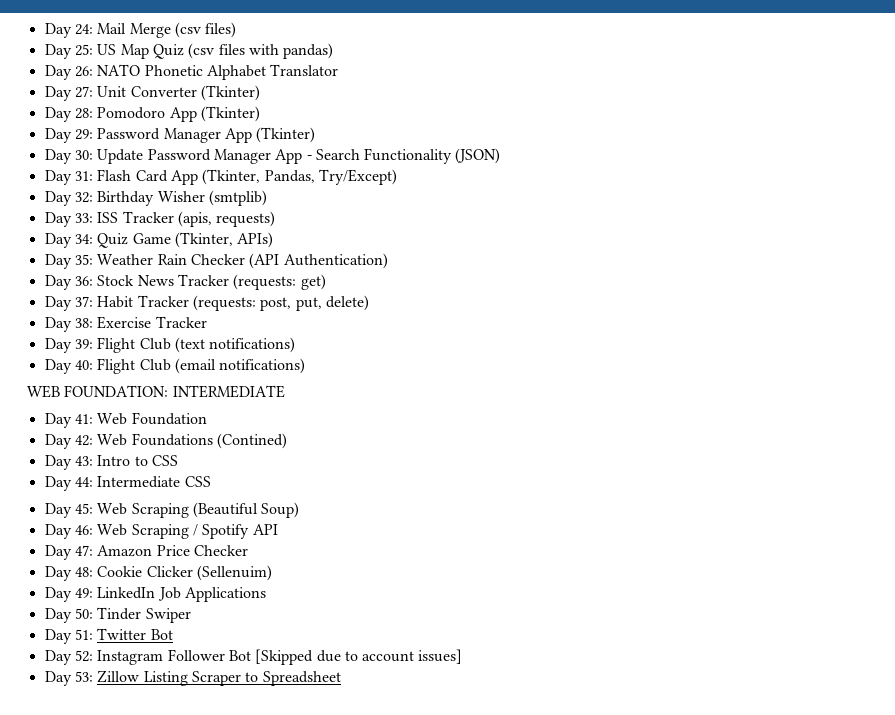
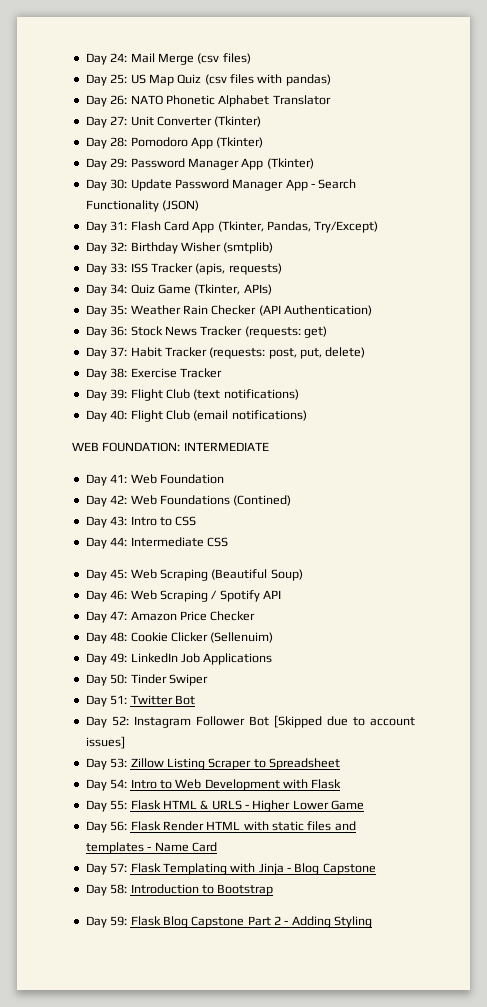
(341, 678) none -> [85,779,342,791] [85,800,365,812] [85,821,356,833] [85,842,217,854] [85,863,376,875] [85,884,274,896] [85,916,373,928] // Day 54: Intro to Web Development with Flask // Day 55: Flask HTML & URLS - Higher Lower Game // Day 56: Flask Render HTML with static files and templates - Name Card // Day 57: Flask Templating with Jinja - Blog Capstone // Day 58: Introduction to Bootstrap // Day 59: Flask Blog Capstone Part 2 - Adding Styling

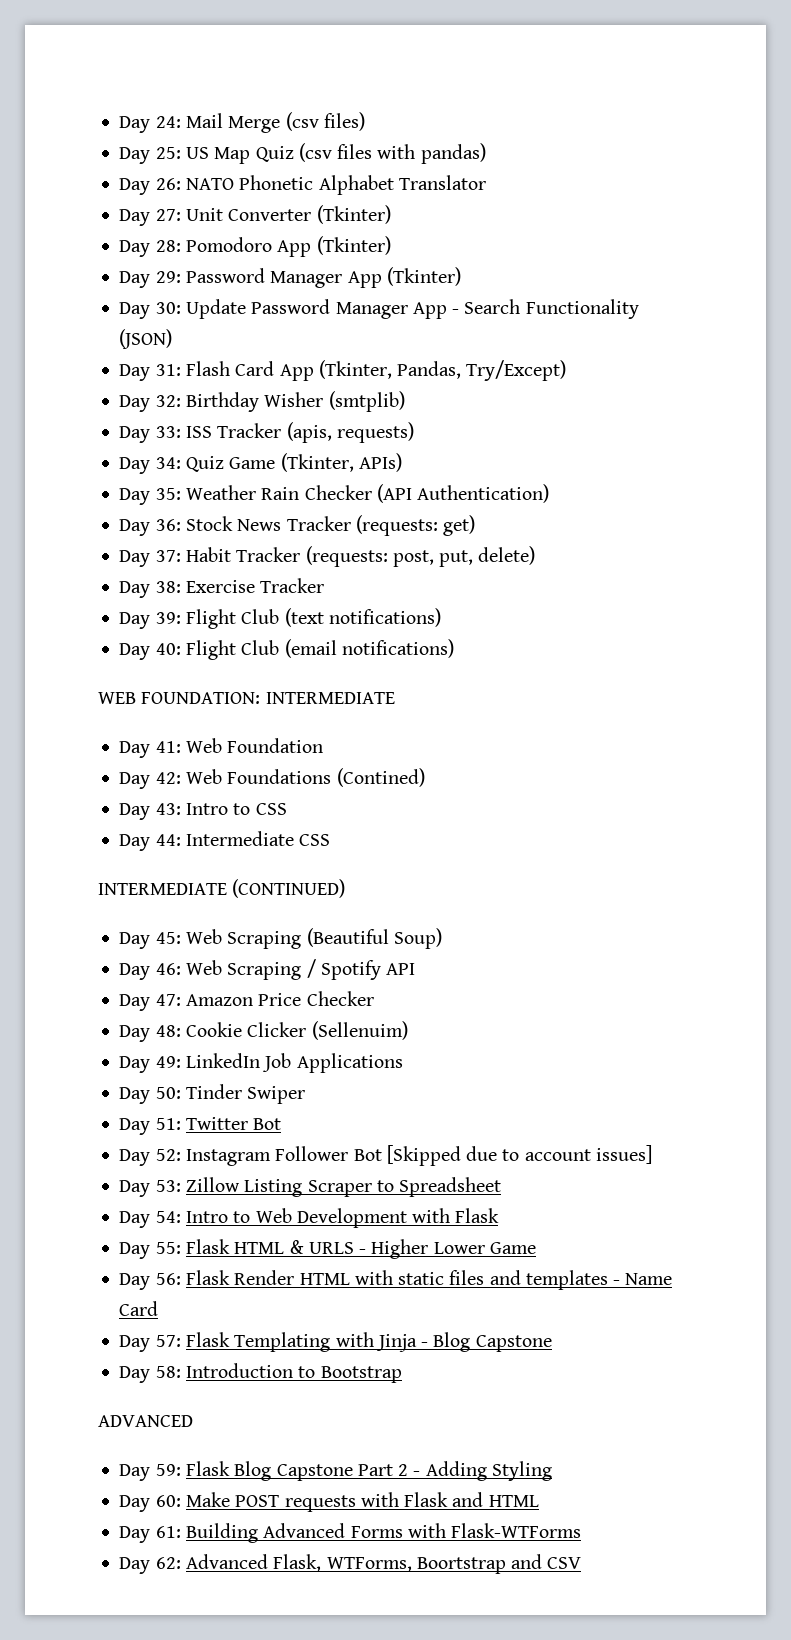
(228, 542) none -> [98,879,346,898] // INTERMEDIATE (CONTINUED)
(274, 890) none -> [98,1415,193,1427] // ADVANCED
(373, 922) none -> [119,1492,539,1512] [119,1523,582,1543] [119,1554,582,1574] // Day 60: Make POST requests with Flask and HTML // Day 61: Building Advanced Forms with Flask-WTForms // Day 62: Advanced Flask, WTForms, Boortstrap and CSV

